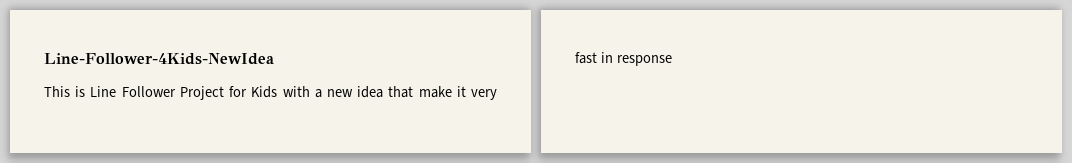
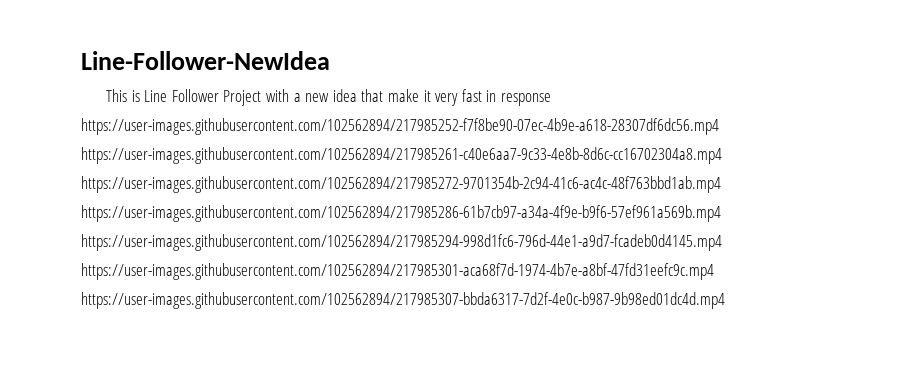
[44,53,274,65] Line-Follower-4Kids-NewIdea -> [81,51,330,70] Line-Follower-NewIdea
[229,86,278,98] for Kids -> (262, 98) none
(672, 60) none -> [81,118,719,135] [81,147,722,164] [81,176,721,193] [81,205,721,222] [81,234,722,251] [81,263,714,280] [81,292,725,309] // https://user-images.githubusercontent.com/102562894/217985252-f7f8be90-07ec-4b9e-a618-28307df6dc56.mp4 // https://user-images.githubusercontent.com/102562894/217985261-c40e6aa7-9c33-4e8b-8d6c-cc16702304a8.mp4 // https://user-images.githubusercontent.com/102562894/217985272-9701354b-2c94-41c6-ac4c-48f763bbd1ab.mp4 // https://user-images.githubusercontent.com/102562894/217985286-61b7cb97-a34a-4f9e-b9f6-57ef961a569b.mp4 // https://user-images.githubusercontent.com/102562894/217985294-998d1fc6-796d-44e1-a9d7-fcadeb0d4145.mp4 // https://user-images.githubusercontent.com/102562894/217985301-aca68f7d-1974-4b7e-a8bf-47fd31eefc9c.mp4 // https://user-images.githubusercontent.com/102562894/217985307-bbda6317-7d2f-4e0c-b987-9b98ed01dc4d.mp4

